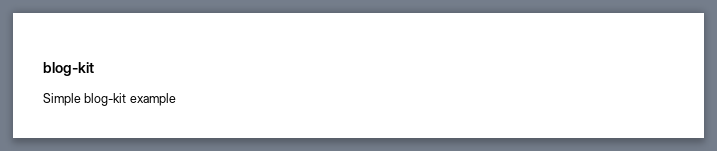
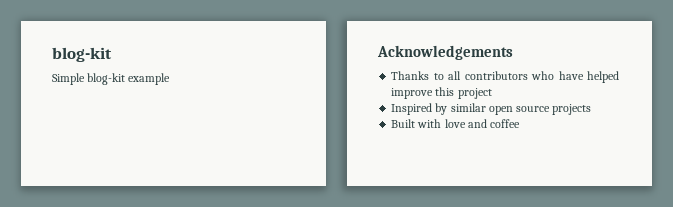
(176, 99) none -> [377,45,513,60] [391,71,619,83] [391,87,492,99] [391,103,592,115] [391,119,521,128] // Acknowledgements // Thanks to all contributors who have helped improve this project // Inspired by similar open source projects // Built with love and coffee

